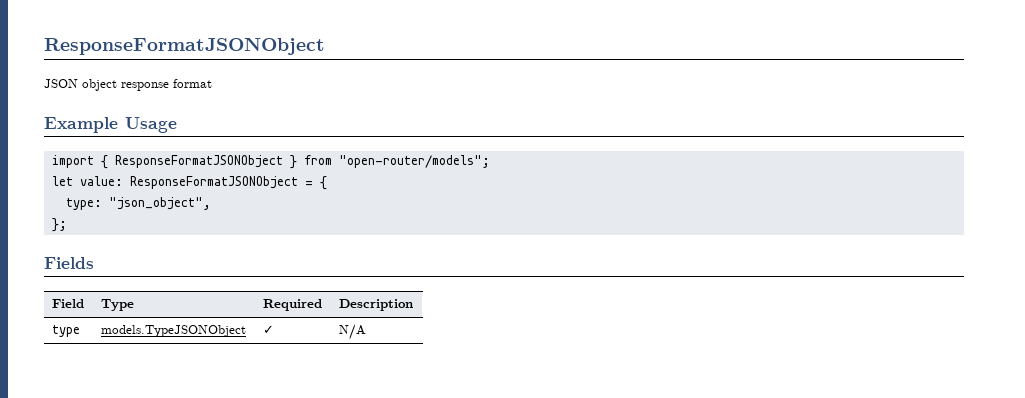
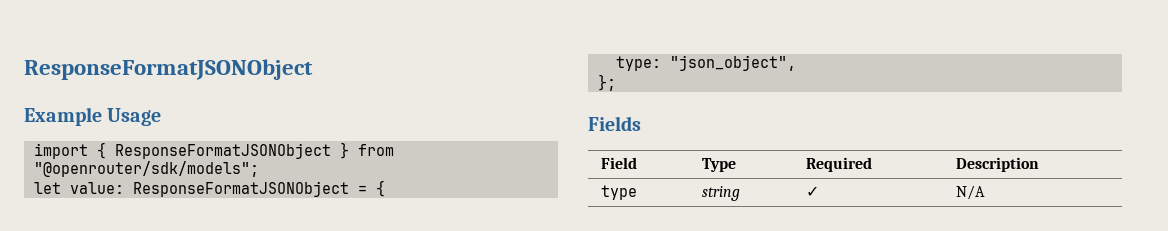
[44,38,325,55] [44,79,212,91] ResponseFormatJSONObject // JSON object response format -> [24,59,313,80] ResponseFormatJSONObject
[338,155,490,168] "open-router/models"; -> [33,161,259,177] "@openrouter/sdk/models";
[101,325,247,337] models.TypeJSONObject -> [701,186,740,201] string

